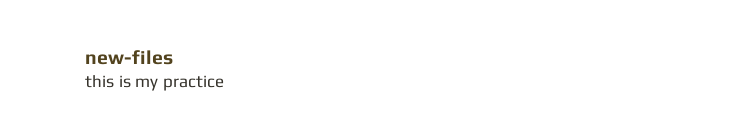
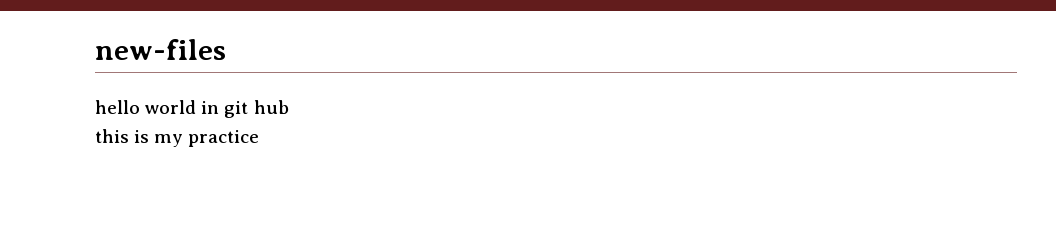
(173, 57) none -> [95,100,289,118] // hello world in git hub

